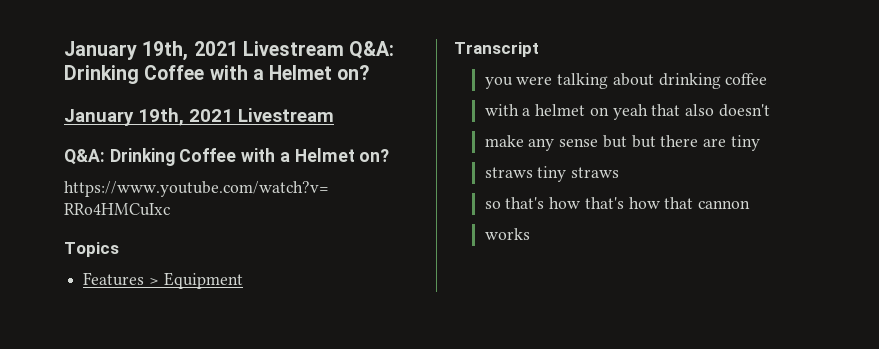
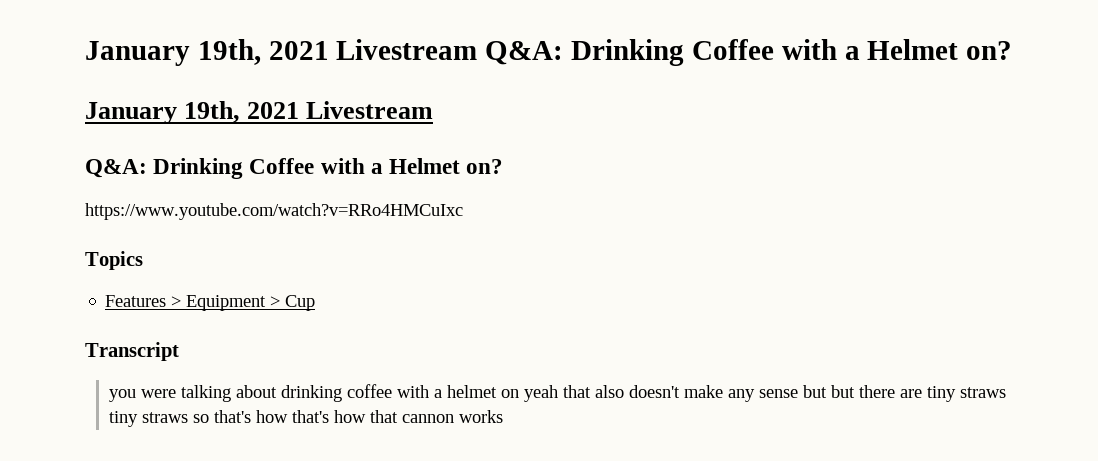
(243, 280) none -> [270,295,316,311] > Cup
(768, 79) // -> (392, 391) none
(770, 110) // -> (680, 391) none
(760, 143) // -> (956, 394) none
(620, 172) // -> (188, 417) none
(750, 204) // -> (454, 418) none

